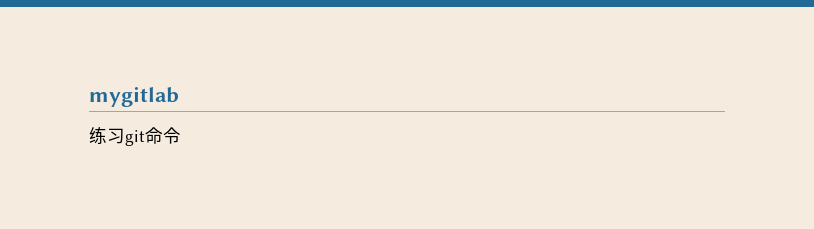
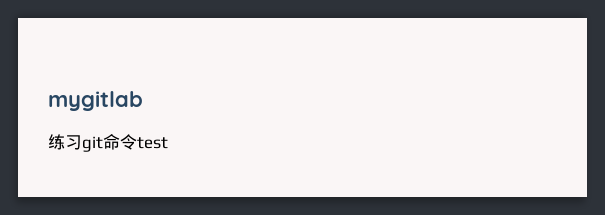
(181, 135) none -> [137,137,168,149] test

